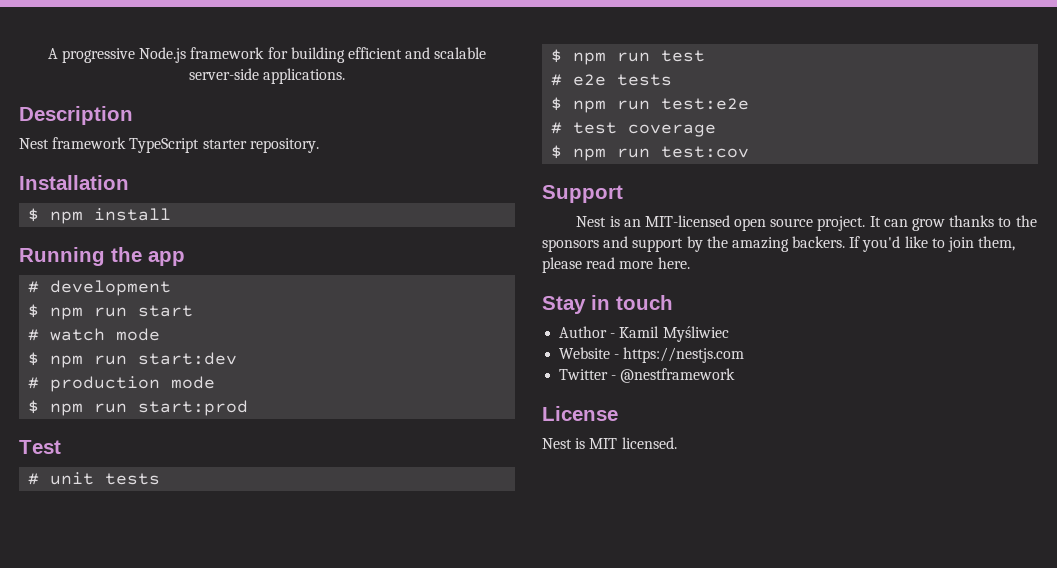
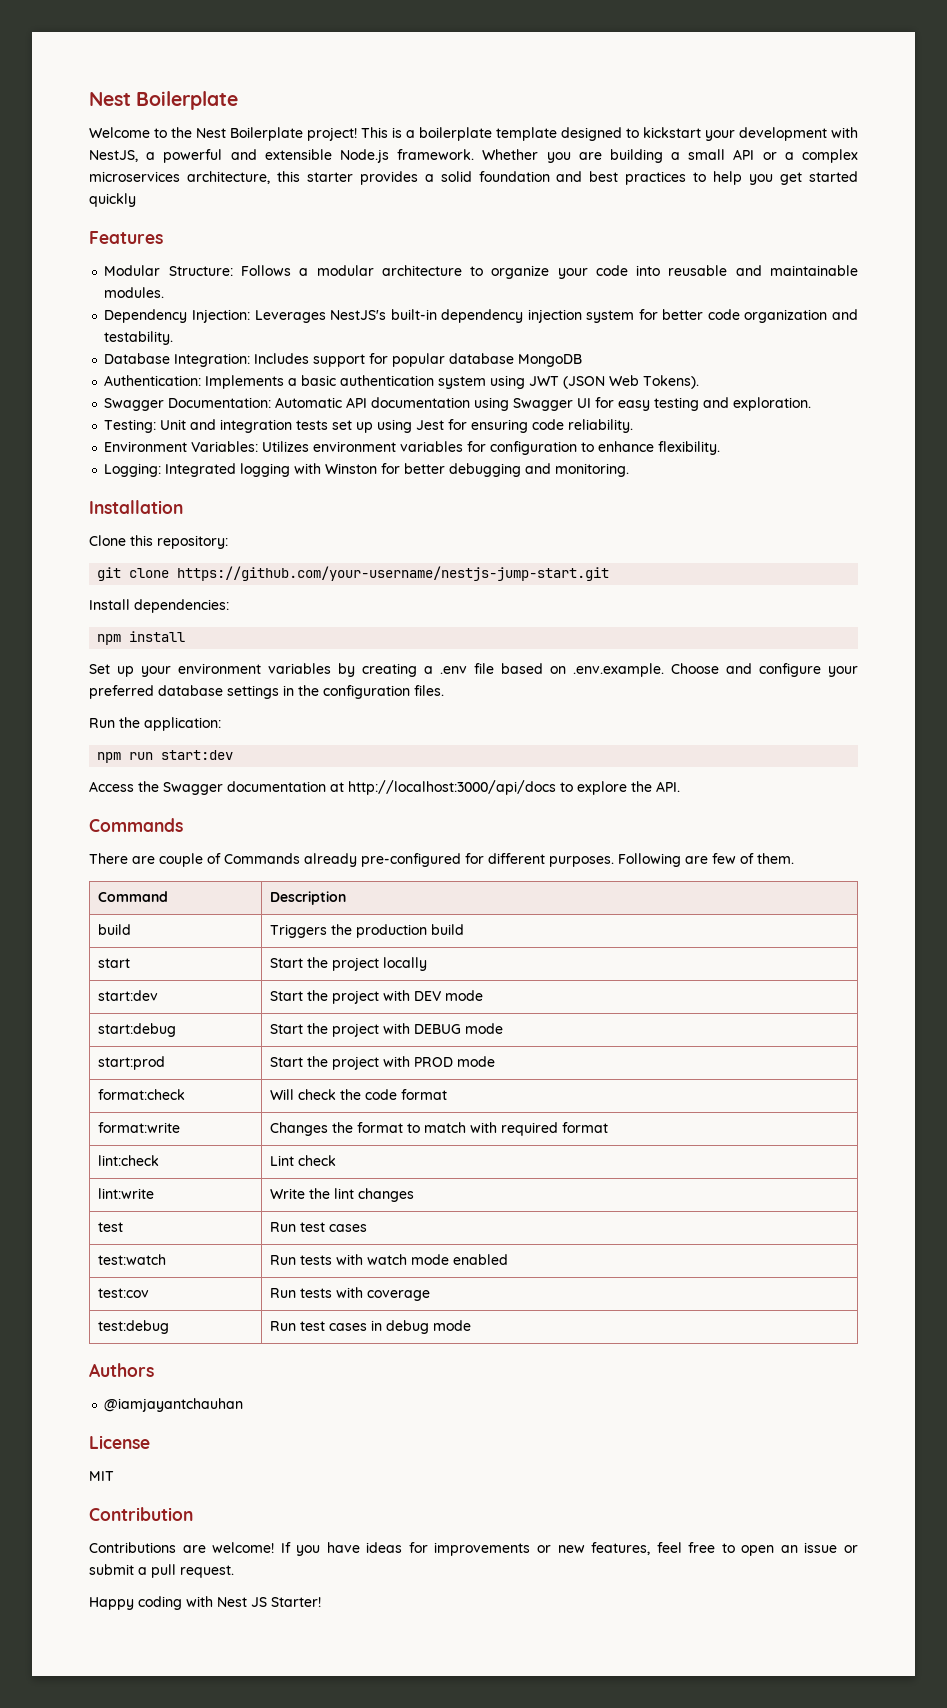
[47,47,487,63] [188,68,346,84] [19,106,133,125] [19,137,319,153] [19,175,129,190] [28,208,172,224] [19,247,185,266] [28,280,172,296] [28,304,194,320] [28,328,161,341] [28,352,238,368] [28,376,216,392] [28,400,249,416] [19,440,61,454] [28,472,161,485] [551,49,706,65] [551,74,673,86] [551,97,750,113] [551,122,717,137] [551,145,750,161] [542,185,623,203] [576,215,1037,231] [542,236,1016,252] [542,257,690,273] [542,295,673,314] [559,326,729,342] [559,347,745,363] [559,368,736,383] [542,406,618,421] [542,437,677,449] A progressive Node.js framework for building efficient and scalable server-side applications. // Description // Nest framework TypeScript starter repository. // Installation // $ npm install // Running the app // # development // $ npm run start // # watch mode // $ npm run start:dev // # production mode // $ npm run start:prod // Test // # unit tests // $ npm run test // # e2e tests // $ npm run test:e2e // # test coverage // $ npm run test:cov // Support // Nest is an MIT-licensed open source project. It can grow thanks to the sponsors and support by the amazing backers. If you'd like to join them, please read more here. // Stay in touch // Author - Kamil Myśliwiec // Website - https://nestjs.com // Twitter - @nestframework // License // Nest is MIT licensed. -> [89,91,239,110] [89,127,858,141] [89,149,858,163] [89,171,858,185] [89,193,136,207] [89,231,163,244] [104,265,858,279] [104,287,165,298] [104,309,858,323] [104,331,174,345] [104,353,583,367] [104,375,700,389] [104,397,812,411] [104,419,634,433] [104,441,721,455] [104,463,630,477] [89,500,183,514] [89,535,228,549] [97,566,610,581] [89,599,229,613] [97,631,186,645] [89,663,858,677] [89,685,444,699] [89,717,221,731] [97,750,234,763] [89,780,680,795] [89,818,183,832] [89,853,794,867] [97,891,168,902] [269,891,346,905] [97,924,131,935] [269,924,464,938] [97,958,130,968] [269,957,427,971] [97,990,158,1001] [269,990,483,1004] [97,1023,176,1037] [269,1023,503,1037] [97,1056,165,1070] [269,1056,495,1070] [97,1089,185,1100] [269,1089,447,1100] [97,1122,180,1133] [269,1122,608,1136] [97,1155,159,1166] [269,1155,336,1166] [97,1188,154,1199] [269,1188,414,1202] [97,1222,123,1232] [269,1222,367,1232] [97,1254,166,1265] [269,1254,508,1265] [97,1288,149,1298] [269,1287,430,1301] [97,1320,169,1334] [269,1320,471,1334] [89,1363,154,1377] [104,1398,244,1412] [89,1435,150,1449] [89,1471,114,1481] [89,1507,193,1521] [89,1542,858,1556] [89,1564,234,1578] [89,1596,321,1610] Nest Boilerplate // Welcome to the Nest Boilerplate project! This is a boilerplate template designed to kickstart your development with NestJS, a powerful and extensible Node.js framework. Whether you are building a small API or a complex microservices architecture, this starter provides a solid foundation and best practices to help you get started quickly // Features // Modular Structure: Follows a modular architecture to organize your code into reusable and maintainable modules. // Dependency Injection: Leverages NestJS's built-in dependency injection system for better code organization and testability. // Database Integration: Includes support for popular database MongoDB // Authentication: Implements a basic authentication system using JWT (JSON Web Tokens). // Swagger Documentation: Automatic API documentation using Swagger UI for easy testing and exploration. // Testing: Unit and integration tests set up using Jest for ensuring code reliability. // Environment Variables: Utilizes environment variables for configuration to enhance flexibility. // Logging: Integrated logging with Winston for better debugging and monitoring. // Installation // Clone this repository: // git clone https://github.com/your-username/nestjs-jump-start.git // Install dependencies: // npm install // Set up your environment variables by creating a .env file based on .env.example. Choose and configure your preferred database settings in the configuration files. // Run the application: // npm run start:dev // Access the Swagger documentation at http://localhost:3000/api/docs to explore the API. // Commands // There are couple of Commands already pre-configured for different purposes. Following are few of them. // Command | Description // build | Triggers the production build // start | Start the project locally // start:dev | Start the project with DEV mode // start:debug | Start the project with DEBUG mode // start:prod | Start the project with PROD mode // format:check | Will check the code format // format:write | Changes the format to match with required format // lint:check | Lint check // lint:write | Write the lint changes // test | Run test cases // test:watch | Run tests with watch mode enabled // test:cov | Run tests with coverage // test:debug | Run test cases in debug mode // Authors // @iamjayantchauhan // License // MIT // Contribution // Contributions are welcome! If you have ideas for improvements or new features, feel free to open an issue or submit a pull request. // Happy coding with Nest JS Starter!

